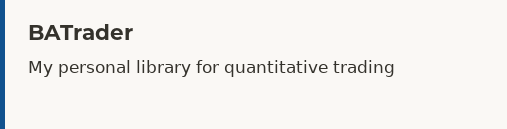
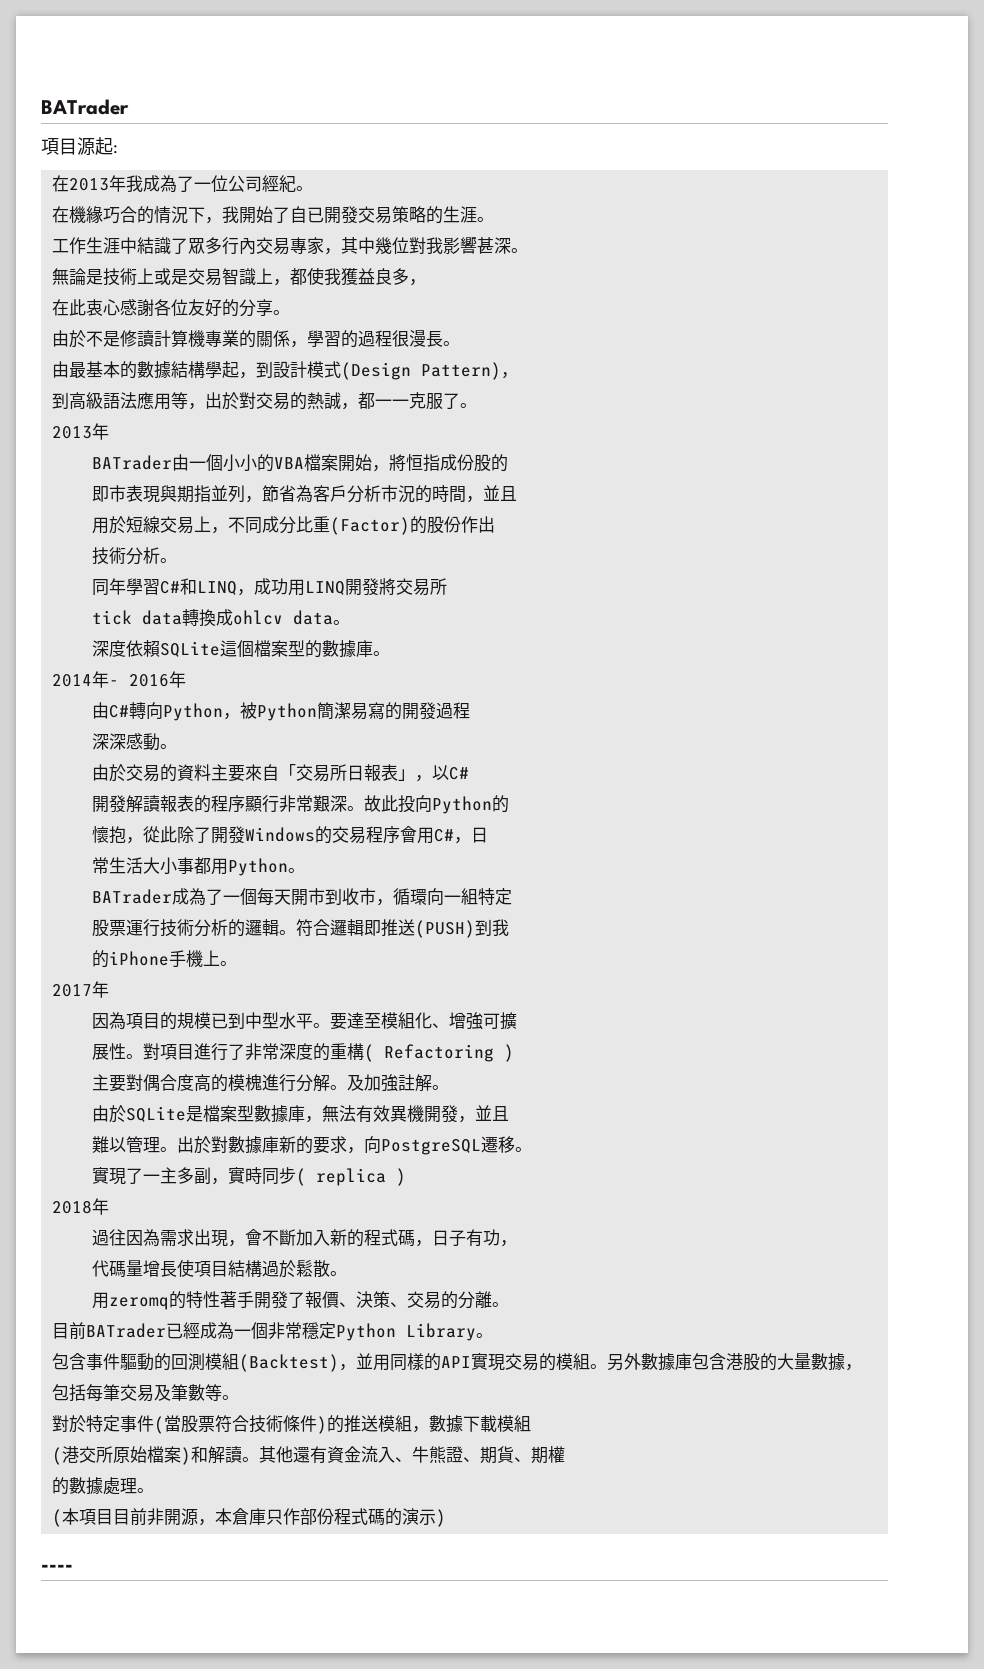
[28,60,395,77] My personal library for quantitative trading -> [41,137,118,156] [51,175,313,193] [51,206,494,224] [51,237,528,255] [51,267,426,286] [51,299,290,317] [51,330,460,348] [51,361,518,380] [51,392,477,410] [51,423,109,440] [91,454,508,472] [91,485,517,503] [91,516,495,535] [91,547,177,565] [91,578,447,596] [91,609,350,627] [91,640,390,658] [51,671,186,688] [91,702,470,721] [91,733,177,751] [91,764,469,782] [91,795,509,814] [91,826,488,844] [91,857,305,876] [91,888,512,906] [91,919,509,938] [91,950,237,968] [51,981,109,998] [91,1012,517,1030] [91,1043,514,1062] [91,1074,449,1092] [91,1105,509,1123] [91,1136,532,1155] [91,1167,406,1186] [51,1198,109,1215] [91,1229,517,1247] [91,1259,347,1278] [91,1291,509,1310] [51,1322,493,1341] [51,1353,862,1372] [51,1384,239,1402] [51,1415,531,1434] [51,1446,565,1465] [51,1477,154,1495] [51,1508,446,1527] [41,1564,73,1571] 項目源起: // 在2013年我成為了一位公司經紀。 // 在機緣巧合的情況下，我開始了自已開發交易策略的生涯。 // 工作生涯中結識了眾多行內交易專家，其中幾位對我影響甚深。 // 無論是技術上或是交易智識上，都使我獲益良多， // 在此衷心感謝各位友好的分享。 // 由於不是修讀計算機專業的關係，學習的過程很漫長。 // 由最基本的數據結構學起，到設計模式(Design Pattern)， // 到高級語法應用等，出於對交易的熱誠，都一一克服了。 // 2013年 // BATrader由一個小小的VBA檔案開始，將恒指成份股的 // 即市表現與期指並列，節省為客戶分析市況的時間，並且 // 用於短線交易上，不同成分比重(Factor)的股份作出 // 技術分析。 // 同年學習C#和LINQ，成功用LINQ開發將交易所 // tick data轉換成ohlcv data。 // 深度依賴SQLite這個檔案型的數據庫。 // 2014年- 2016年 // 由C#轉向Python，被Python簡潔易寫的開發過程 // 深深感動。 // 由於交易的資料主要來自「交易所日報表」，以C# // 開發解讀報表的程序顯行非常艱深。故此投向Python的 // 懷抱，從此除了開發Windows的交易程序會用C#，日 // 常生活大小事都用Python。 // BATrader成為了一個每天開市到收市，循環向一組特定 // 股票運行技術分析的邏輯。符合邏輯即推送(PUSH)到我 // 的iPhone手機上。 // 2017年 // 因為項目的規模已到中型水平。要達至模組化、增強可擴 // 展性。對項目進行了非常深度的重構( Refactoring ) // 主要對偶合度高的模槐進行分解。及加強註解。 // 由於SQLite是檔案型數據庫，無法有效異機開發，並且 // 難以管理。出於對數據庫新的要求，向PostgreSQL遷移。 // 實現了一主多副，實時同步( replica ) // 2018年 // 過往因為需求出現，會不斷加入新的程式碼，日子有功， // 代碼量增長使項目結構過於鬆散。 // 用zeromq的特性著手開發了報價、決策、交易的分離。 // 目前BATrader已經成為一個非常穩定Python Library。 // 包含事件驅動的回測模組(Backtest)，並用同樣的API實現交易的模組。另外數據庫包含港股的大量數據，包括每筆交易及筆數等。 // 對於特定事件(當股票符合技術條件)的推送模組，數據下載模組 // (港交所原始檔案)和解讀。其他還有資金流入、牛熊證、期貨、期權 // 的數據處理。 // (本項目目前非開源，本倉庫只作部份程式碼的演示) // ----

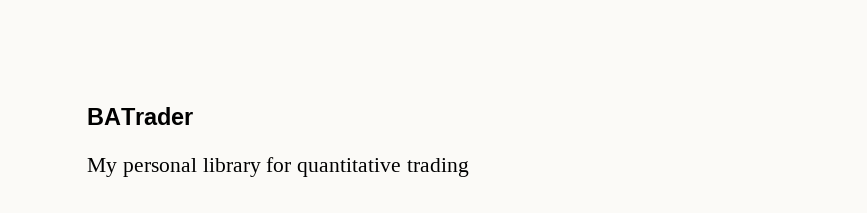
[41,137,118,156] [51,175,313,193] [51,206,494,224] [51,237,528,255] [51,267,426,286] [51,299,290,317] [51,330,460,348] [51,361,518,380] [51,392,477,410] [51,423,109,440] [91,454,508,472] [91,485,517,503] [91,516,495,535] [91,547,177,565] [91,578,447,596] [91,609,350,627] [91,640,390,658] [51,671,186,688] [91,702,470,721] [91,733,177,751] [91,764,469,782] [91,795,509,814] [91,826,488,844] [91,857,305,876] [91,888,512,906] [91,919,509,938] [91,950,237,968] [51,981,109,998] [91,1012,517,1030] [91,1043,514,1062] [91,1074,449,1092] [91,1105,509,1123] [91,1136,532,1155] [91,1167,406,1186] [51,1198,109,1215] [91,1229,517,1247] [91,1259,347,1278] [91,1291,509,1310] [51,1322,493,1341] [51,1353,862,1372] [51,1384,239,1402] [51,1415,531,1434] [51,1446,565,1465] [51,1477,154,1495] [51,1508,446,1527] [41,1564,73,1571] 項目源起: // 在2013年我成為了一位公司經紀。 // 在機緣巧合的情況下，我開始了自已開發交易策略的生涯。 // 工作生涯中結識了眾多行內交易專家，其中幾位對我影響甚深。 // 無論是技術上或是交易智識上，都使我獲益良多， // 在此衷心感謝各位友好的分享。 // 由於不是修讀計算機專業的關係，學習的過程很漫長。 // 由最基本的數據結構學起，到設計模式(Design Pattern)， // 到高級語法應用等，出於對交易的熱誠，都一一克服了。 // 2013年 // BATrader由一個小小的VBA檔案開始，將恒指成份股的 // 即市表現與期指並列，節省為客戶分析市況的時間，並且 // 用於短線交易上，不同成分比重(Factor)的股份作出 // 技術分析。 // 同年學習C#和LINQ，成功用LINQ開發將交易所 // tick data轉換成ohlcv data。 // 深度依賴SQLite這個檔案型的數據庫。 // 2014年- 2016年 // 由C#轉向Python，被Python簡潔易寫的開發過程 // 深深感動。 // 由於交易的資料主要來自「交易所日報表」，以C# // 開發解讀報表的程序顯行非常艱深。故此投向Python的 // 懷抱，從此除了開發Windows的交易程序會用C#，日 // 常生活大小事都用Python。 // BATrader成為了一個每天開市到收市，循環向一組特定 // 股票運行技術分析的邏輯。符合邏輯即推送(PUSH)到我 // 的iPhone手機上。 // 2017年 // 因為項目的規模已到中型水平。要達至模組化、增強可擴 // 展性。對項目進行了非常深度的重構( Refactoring ) // 主要對偶合度高的模槐進行分解。及加強註解。 // 由於SQLite是檔案型數據庫，無法有效異機開發，並且 // 難以管理。出於對數據庫新的要求，向PostgreSQL遷移。 // 實現了一主多副，實時同步( replica ) // 2018年 // 過往因為需求出現，會不斷加入新的程式碼，日子有功， // 代碼量增長使項目結構過於鬆散。 // 用zeromq的特性著手開發了報價、決策、交易的分離。 // 目前BATrader已經成為一個非常穩定Python Library。 // 包含事件驅動的回測模組(Backtest)，並用同樣的API實現交易的模組。另外數據庫包含港股的大量數據，包括每筆交易及筆數等。 // 對於特定事件(當股票符合技術條件)的推送模組，數據下載模組 // (港交所原始檔案)和解讀。其他還有資金流入、牛熊證、期貨、期權 // 的數據處理。 // (本項目目前非開源，本倉庫只作部份程式碼的演示) // ---- -> [87,157,470,177] My personal library for quantitative trading

